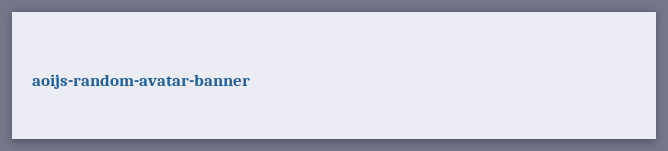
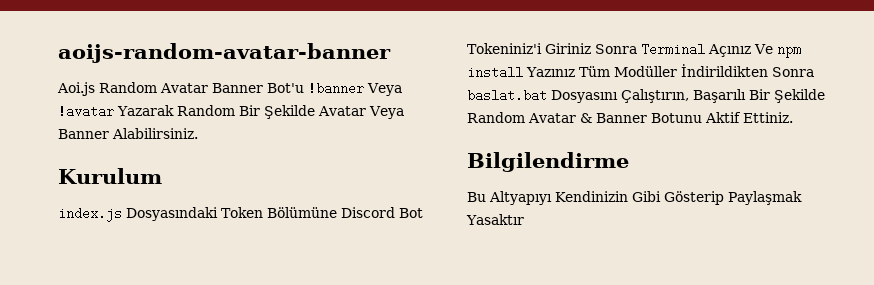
(250, 81) none -> [57,82,402,96] [58,105,404,119] [58,128,198,139] [58,168,162,184] [58,207,423,222] [467,43,801,58] [467,64,814,79] [467,89,825,103] [467,112,793,123] [467,152,629,172] [467,191,802,205] [466,214,524,225] // Aoi.js Random Avatar Banner Bot'u !banner Veya !avatar Yazarak Random Bir Şekilde Avatar Veya Banner Alabilirsiniz. // Kurulum // index.js Dosyasındaki Token Bölümüne Discord Bot Tokeniniz'i Giriniz Sonra Terminal Açınız Ve npm install Yazınız Tüm Modüller İndirildikten Sonra baslat.bat Dosyasını Çalıştırın, Başarılı Bir Şekilde Random Avatar & Banner Botunu Aktif Ettiniz. // Bilgilendirme // Bu Altyapıyı Kendinizin Gibi Gösterip Paylaşmak Yasaktır

